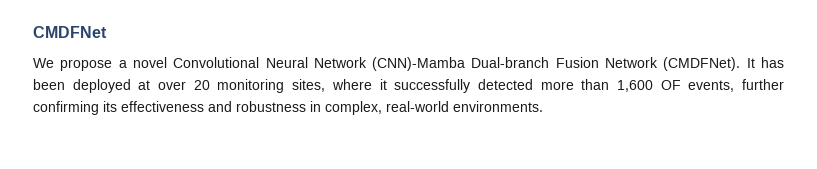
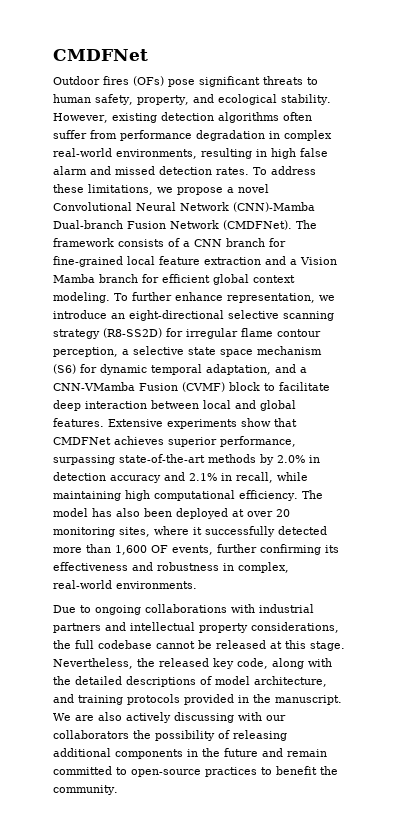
[33,58,54,68] We -> [53,76,318,87] [53,94,331,105] [53,112,312,123] [53,130,332,141] [53,148,328,159] [53,166,316,175] [53,184,173,195] Outdoor fires (OFs) pose significant threats to human safety, property, and ecological stability. However, existing detection algorithms often suffer from performance degradation in complex real-world environments, resulting in high false alarm and missed detection rates. To address these limitations, we
[746,57,784,68] It has -> [296,220,317,229] [53,238,286,247] [53,256,337,267] [53,274,295,285] [53,292,335,303] [53,310,334,321] [53,328,321,339] [53,346,322,357] [53,364,307,375] [53,382,330,392] [53,400,296,411] [53,418,297,429] [53,436,296,447] [53,454,320,465] [53,472,308,483] [53,490,323,501] [53,508,140,517] The framework consists of a CNN branch for fine-grained local feature extraction and a Vision Mamba branch for efficient global context modeling. To further enhance representation, we introduce an eight-directional selective scanning strategy (R8-SS2D) for irregular flame contour perception, a selective state space mechanism (S6) for dynamic temporal adaptation, and a CNN-VMamba Fusion (CVMF) block to facilitate deep interaction between local and global features. Extensive experiments show that CMDFNet achieves superior performance, surpassing state-of-the-art methods by 2.0% in detection accuracy and 2.1% in recall, while maintaining high computational efficiency. The model has also
(543, 106) none -> [53,604,314,615] [53,622,339,633] [53,640,345,651] [53,658,332,669] [53,676,327,687] [53,694,342,705] [53,712,286,723] [53,730,287,741] [53,748,327,759] [53,766,338,777] [53,785,118,795] // Due to ongoing collaborations with industrial partners and intellectual property considerations, the full codebase cannot be released at this stage. Nevertheless, the released key code, along with the detailed descriptions of model architecture, and training protocols provided in the manuscript. We are also actively discussing with our collaborators the possibility of releasing additional components in the future and remain committed to open-source practices to benefit the community.

